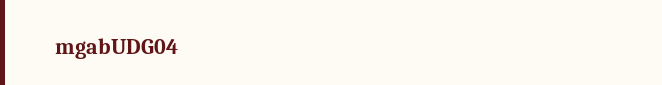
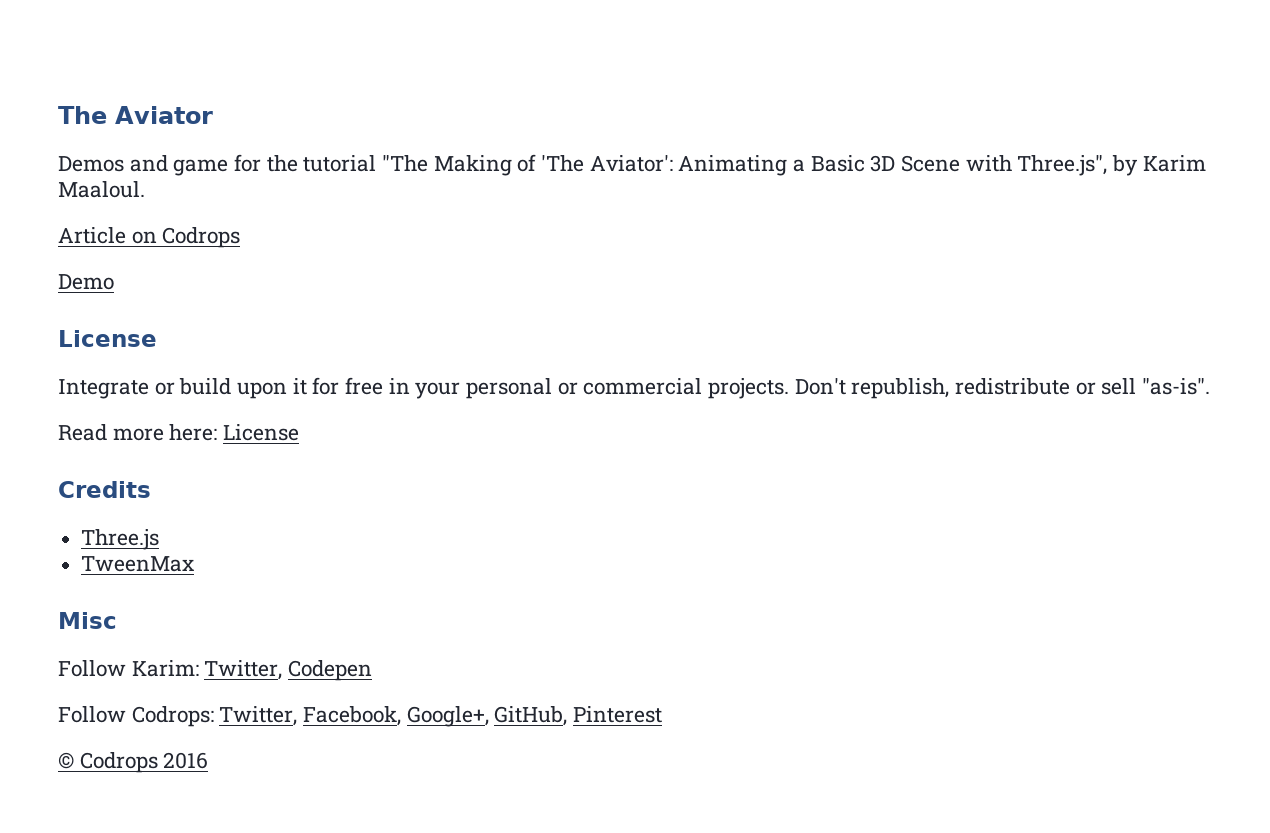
[55,38,178,59] mgabUDG04 -> [58,106,213,124] [58,154,1206,176] [58,181,145,198] [58,227,241,248] [58,274,114,290] [58,330,157,347] [58,377,1211,399] [58,424,300,441] [58,481,151,498] [81,529,160,550] [81,556,195,572] [58,612,117,629] [58,660,373,681] [58,706,663,727] [58,752,209,773] The Aviator // Demos and game for the tutorial "The Making of 'The Aviator': Animating a Basic 3D Scene with Three.js", by Karim Maaloul. // Article on Codrops // Demo // License // Integrate or build upon it for free in your personal or commercial projects. Don't republish, redistribute or sell "as-is". // Read more here: License // Credits // Three.js // TweenMax // Misc // Follow Karim: Twitter, Codepen // Follow Codrops: Twitter, Facebook, Google+, GitHub, Pinterest // © Codrops 2016

